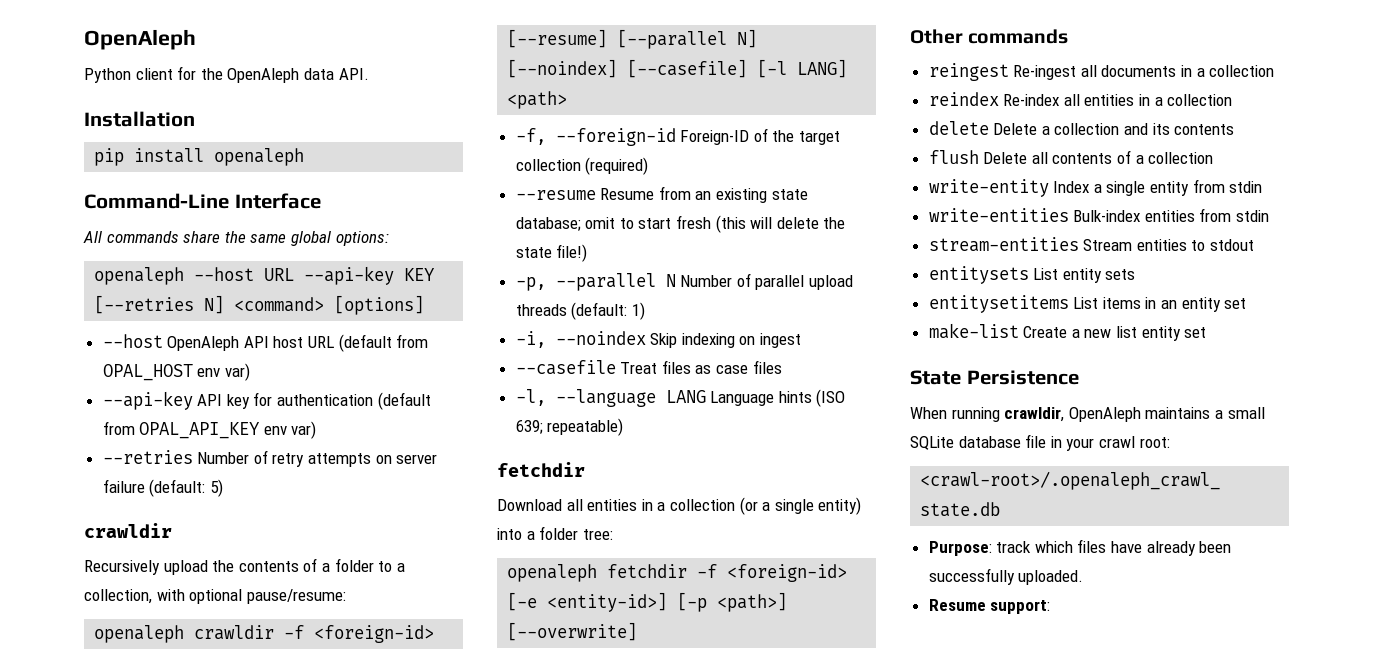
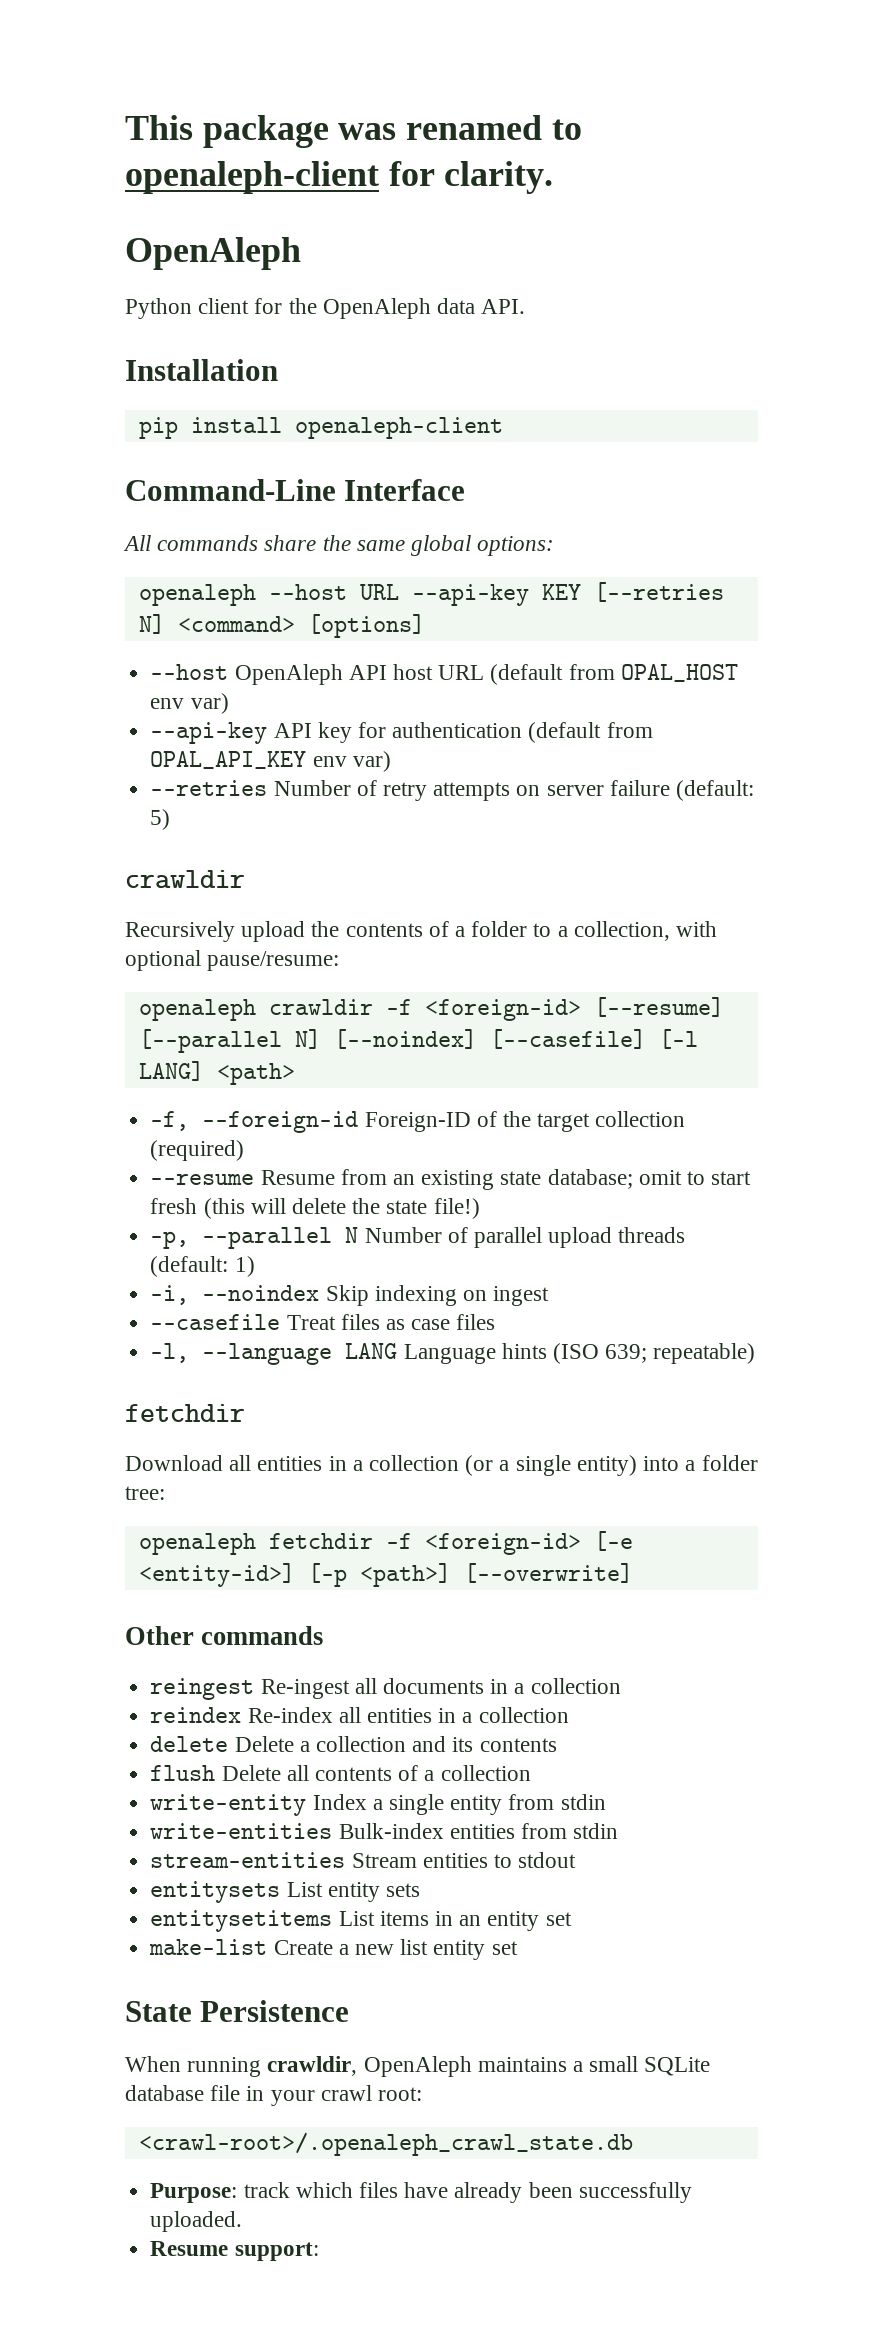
(84, 39) none -> [125,115,582,148] [125,161,554,194] This package was renamed to openaleph-client for clarity. //
[214,148,305,166] openaleph -> [294,417,503,439] openaleph-client

